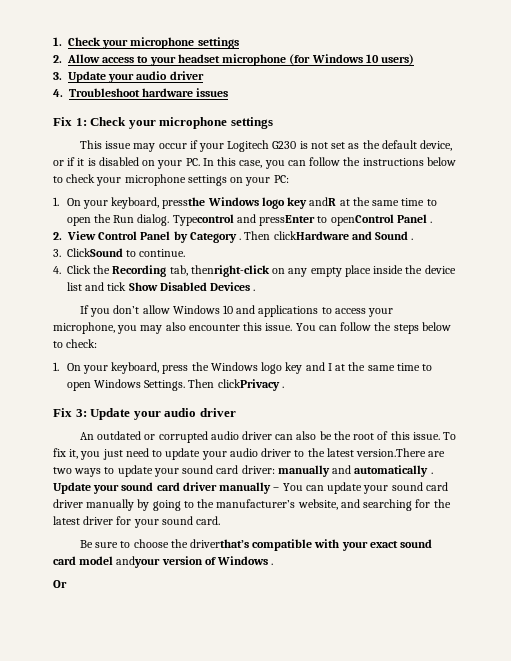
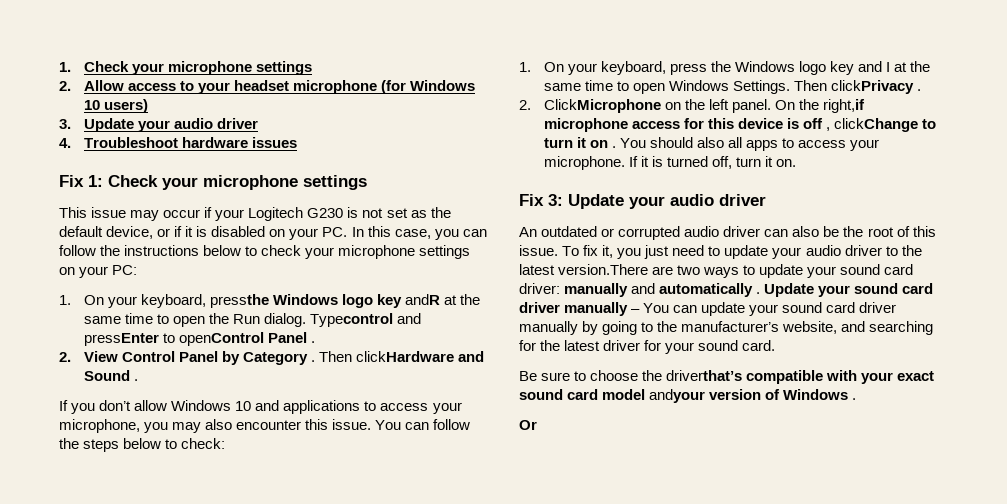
[53,248,186,257] [53,265,456,277] [67,282,256,291] // 3. ClickSound to continue. // 4. Click the Recording tab, thenright-click on any empty place inside the device list and tick Show Disabled Devices . -> (138, 380) none
(284, 387) none -> [519,99,866,113] [543,118,937,132] [543,137,880,151] [543,156,797,170] // 2. ClickMicrophone on the left panel. On the right,if microphone access for this device is off , clickChange to turn it on . You should also all apps to access your microphone. If it is turned off, turn it on.

